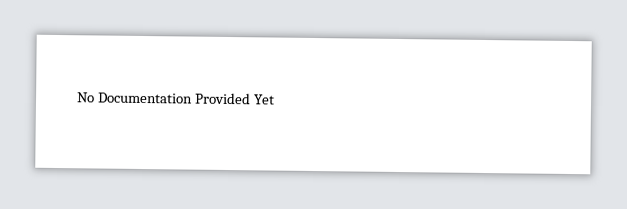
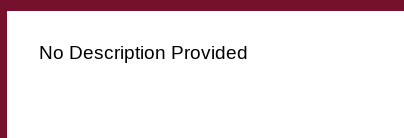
[97,92,275,105] Documentation Provided Yet -> [69,46,249,63] Description Provided

